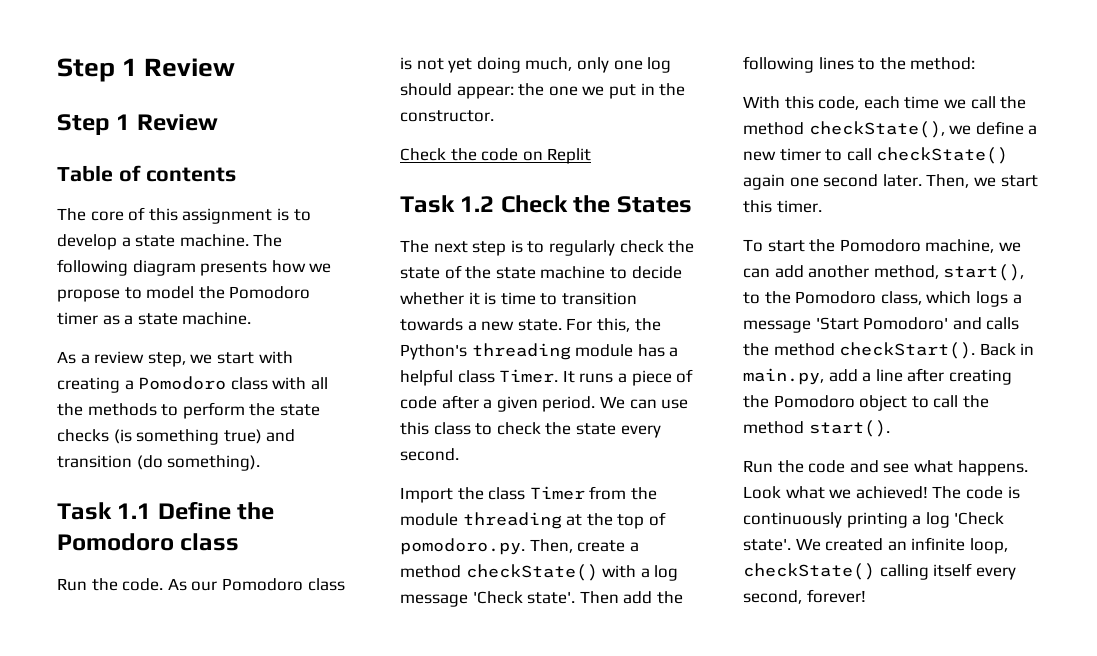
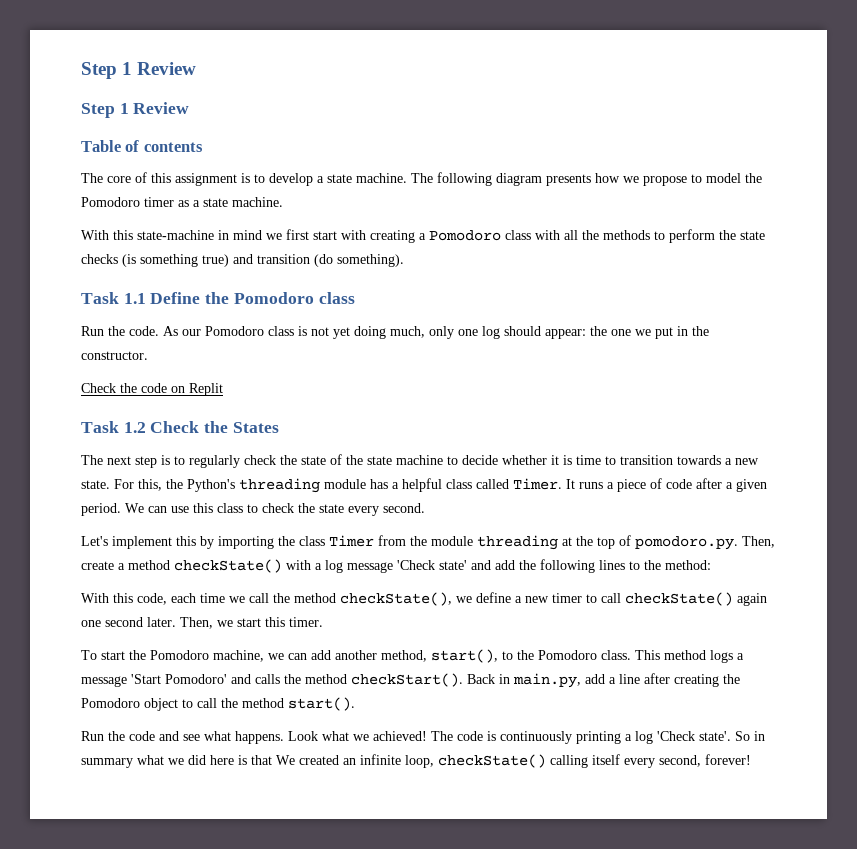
[57,351,213,367] As a review step, we -> [81,229,309,240] With this state-machine in mind we first
(495, 376) none -> [476,479,509,489] called
[400,487,453,503] Import -> [81,536,274,549] Let's implement this by importing
[527,591,619,604] state'. Then -> [439,560,491,570] state' and
[880,291,972,305] class, which -> [601,650,706,660] class. This method
(791, 544) none -> [735,731,765,741] [81,755,272,768] So in summary what we did here is that

